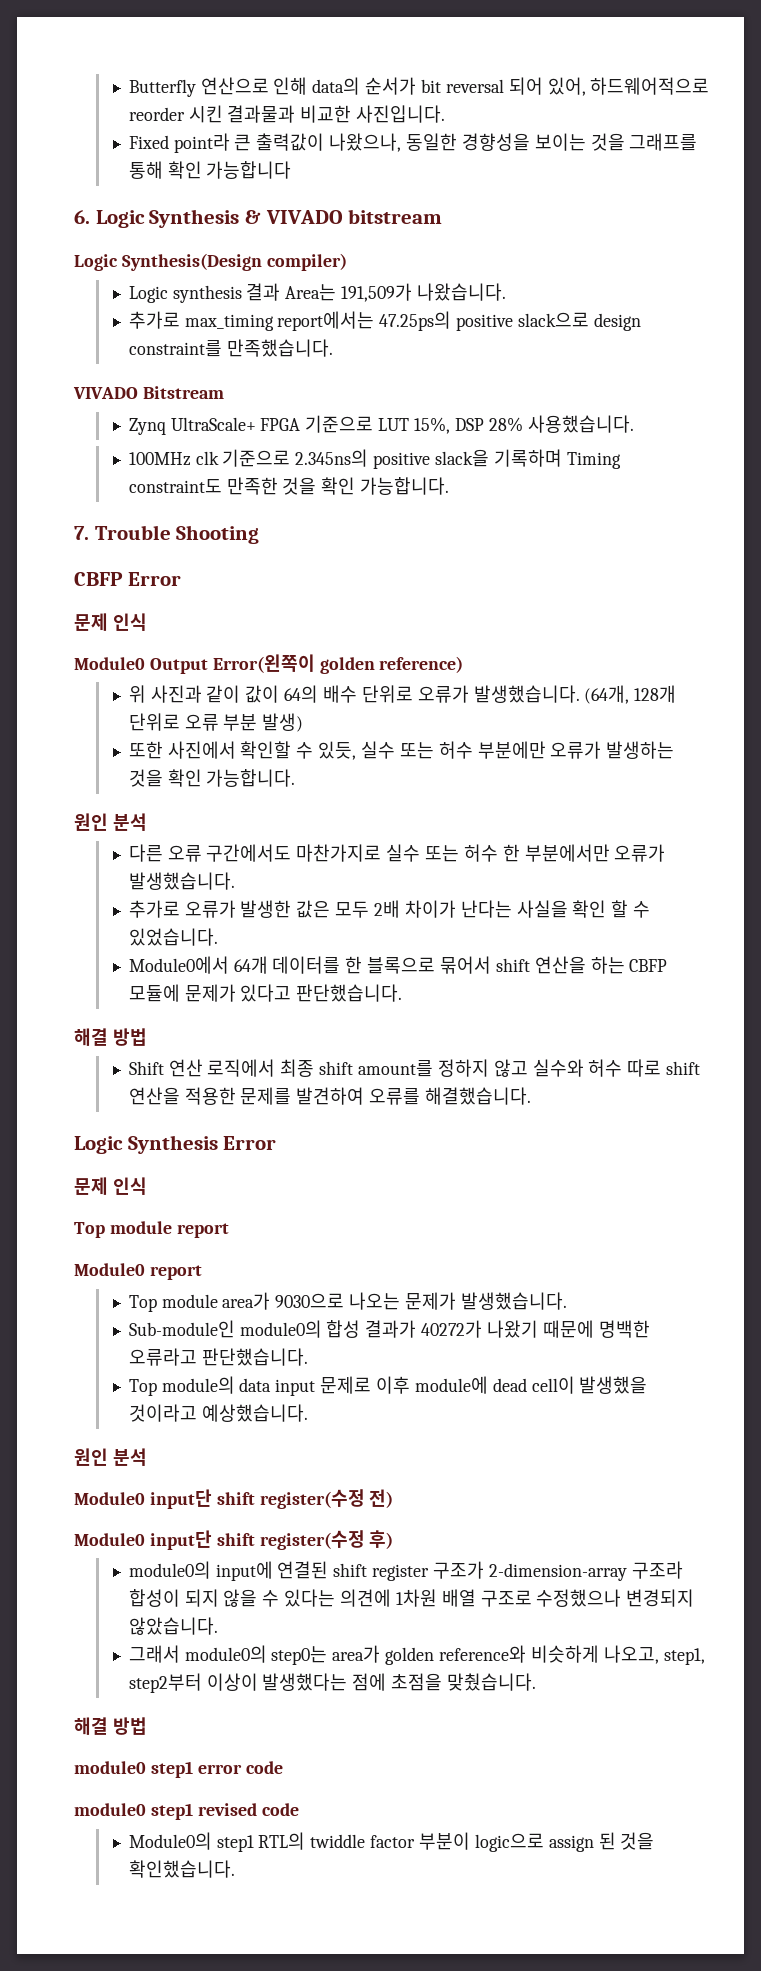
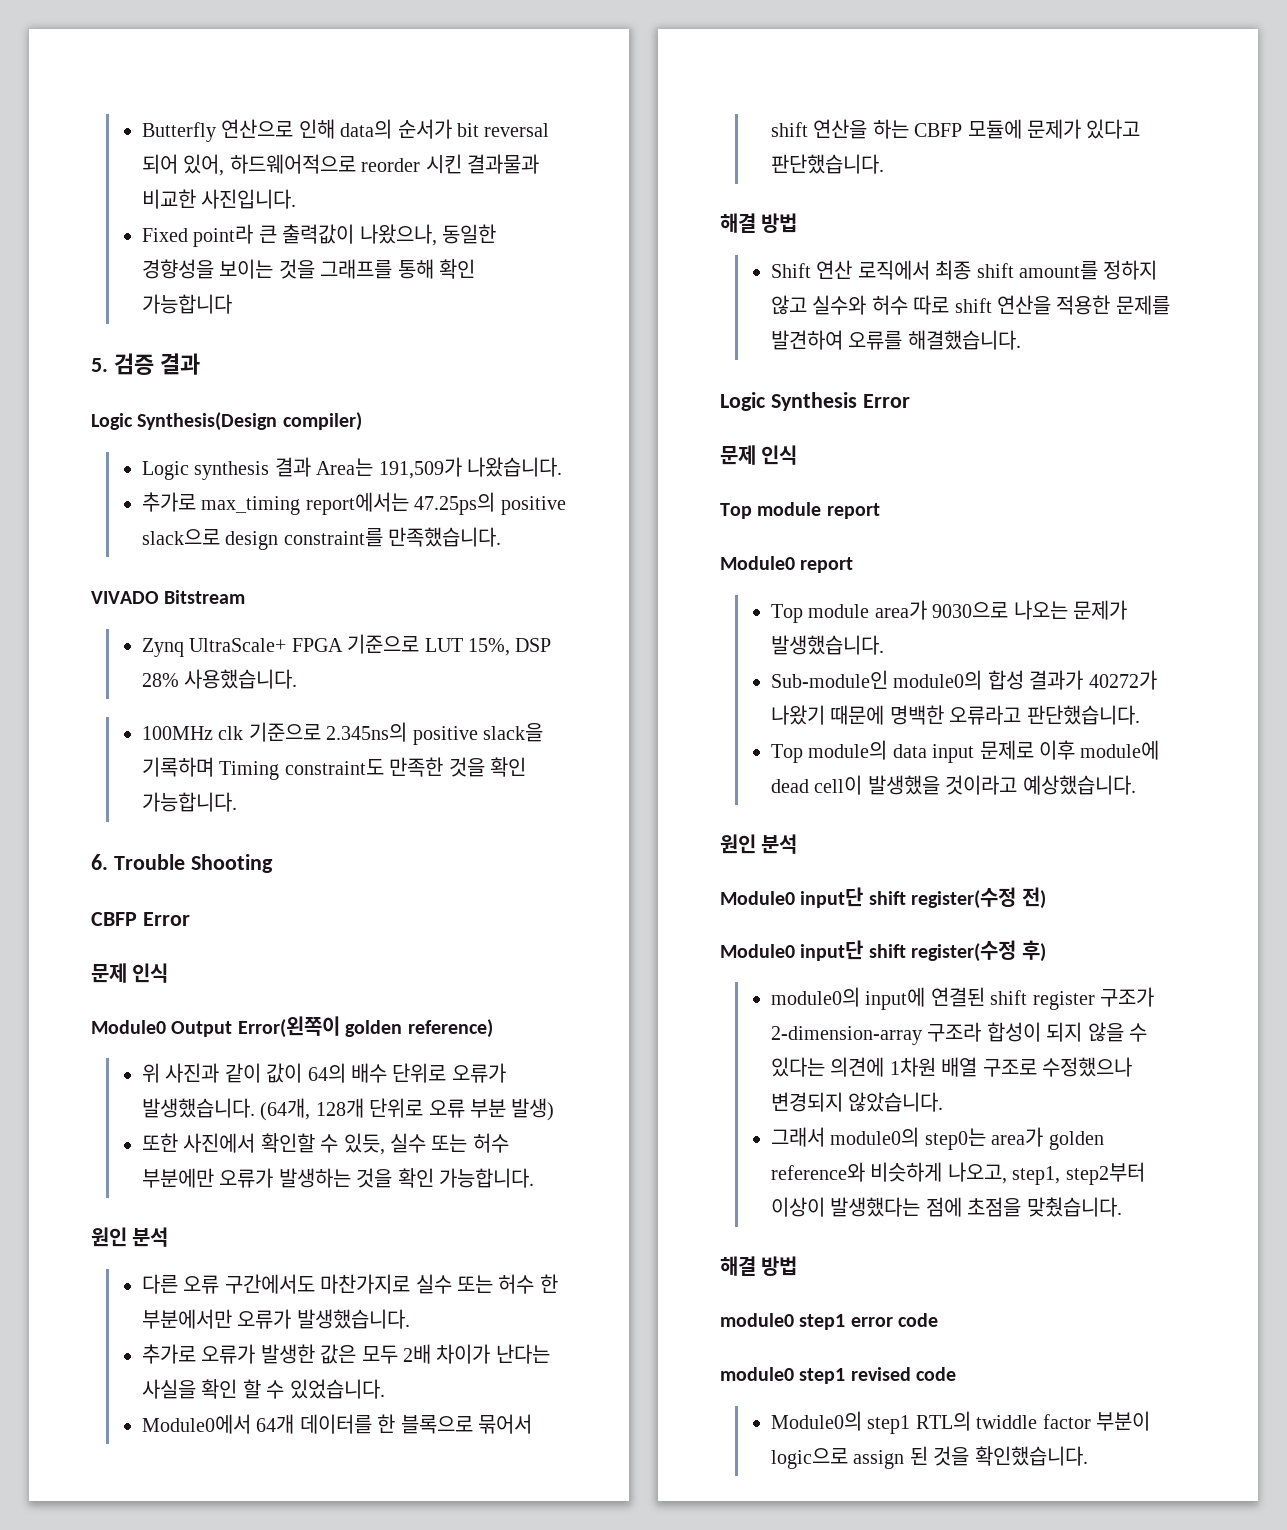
[74,209,443,228] 6. Logic Synthesis & VIVADO bitstream -> [91,353,200,375] 5. 검증 결과
[74,526,89,540] 7. -> [91,854,108,870] 6.

